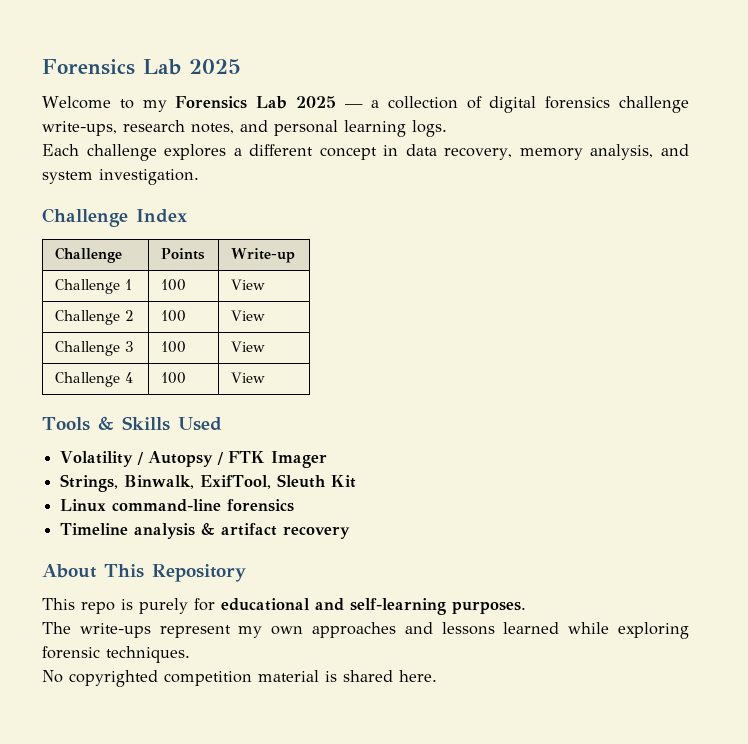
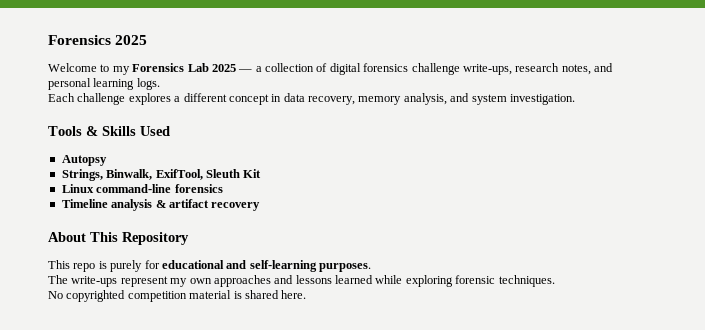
[42,59,181,75] Forensics Lab -> [48,35,111,45] Forensics
[42,208,187,227] [55,247,123,263] [161,248,206,260] [231,248,296,263] [55,279,133,294] [161,279,187,291] [231,279,266,290] [55,310,135,325] [161,310,187,322] [231,310,266,321] [55,341,135,356] [161,341,187,353] [231,341,266,352] [55,372,134,387] [161,372,187,384] [231,372,266,383] // Challenge Index // Challenge | Points | Write-up // Challenge 1 | 100 | View // Challenge 2 | 100 | View // Challenge 3 | 100 | View // Challenge 4 | 100 | View -> (575, 99) none
[60,451,145,467] Volatility / -> (170, 131) none
[217,451,328,468] / FTK Imager -> (107, 160) none

